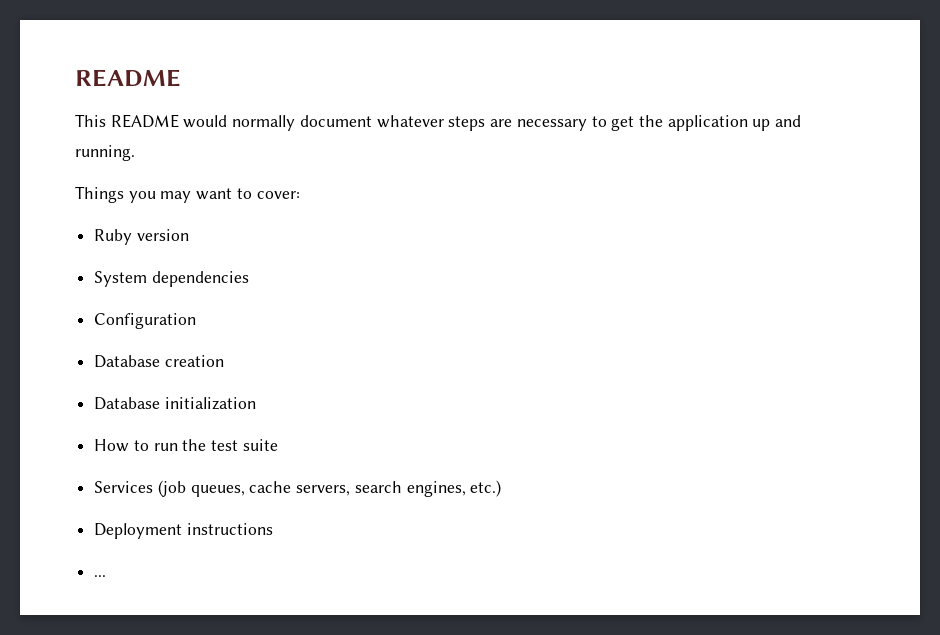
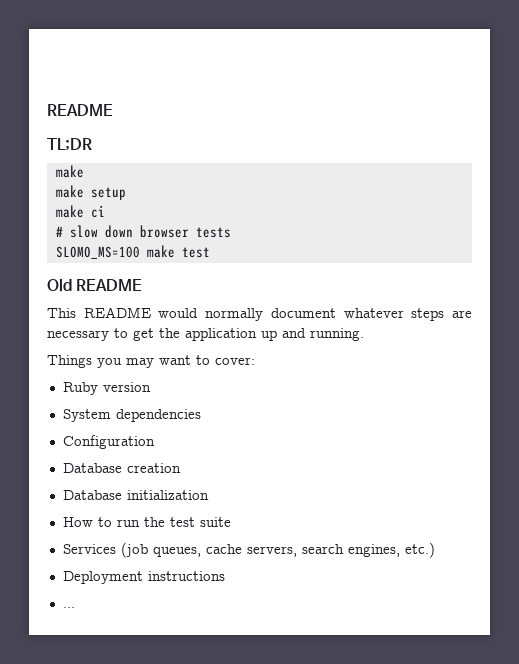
[75,69,181,87] README -> [47,104,113,116] [47,138,92,151] [55,165,84,178] [55,185,126,200] [55,205,105,218] [55,225,231,238] [55,245,210,259] [47,278,143,292] README // TL;DR // make // make setup // make ci // # slow down browser tests // SLOMO_MS=100 make test // Old README

